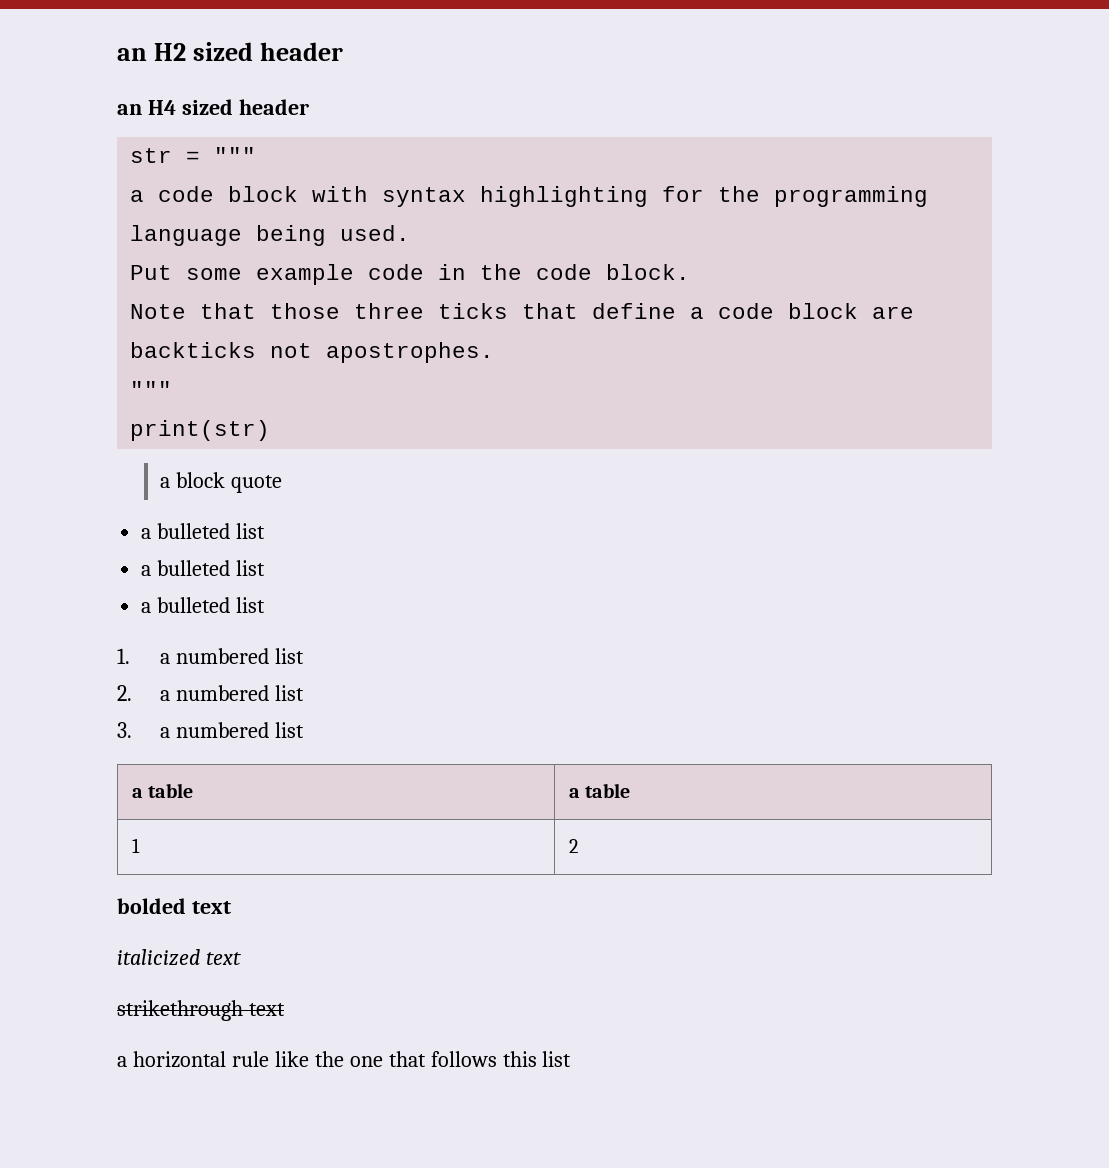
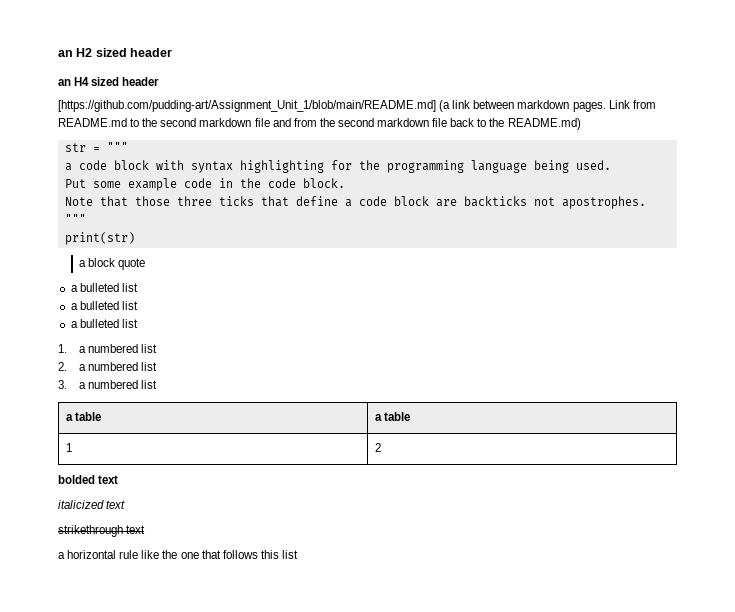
(309, 107) none -> [58,100,656,112] [58,118,581,130] // [https://github.com/pudding-art/Assignment_Unit_1/blob/main/README.md] (a link between markdown pages. Link from README.md to the second markdown file and from the second markdown file back to the README.md)

